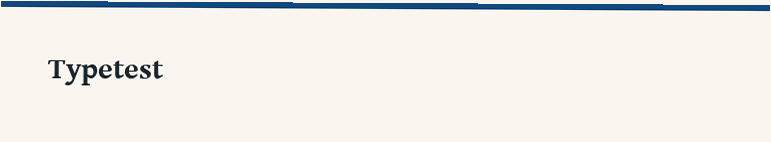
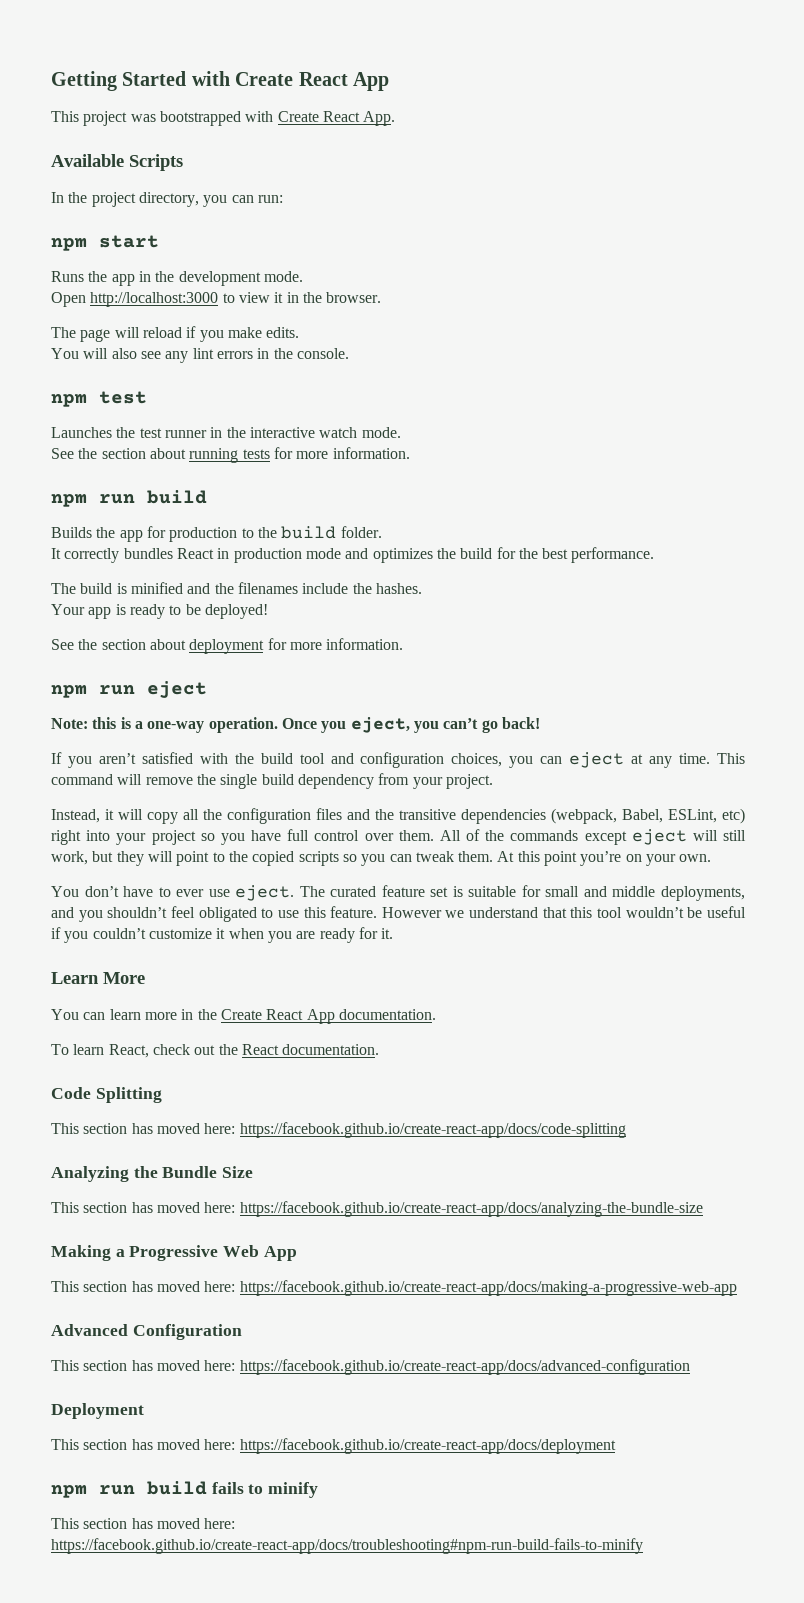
[47,60,165,86] Typetest -> [51,71,389,91] [51,111,396,126] [51,154,183,171] [51,192,283,207] [51,235,159,251] [51,271,303,286] [51,292,382,307] [51,326,300,342] [51,348,349,363] [51,391,147,407] [51,427,401,438] [51,447,410,463] [51,490,207,507] [51,526,382,542] [51,547,655,563] [51,582,422,594] [51,604,268,619] [51,638,404,654] [51,681,207,698] [51,717,540,733] [51,752,746,768] [51,773,493,789] [51,808,745,824] [51,829,746,845] [51,851,712,866] [51,885,745,901] [51,906,746,922] [51,927,394,943] [51,972,145,984] [51,1009,436,1024] [51,1044,380,1058] [51,1087,162,1103] [51,1122,626,1138] [51,1166,254,1182] [51,1201,703,1217] [51,1245,297,1261] [51,1280,737,1296] [51,1324,242,1340] [51,1359,690,1375] [51,1403,144,1419] [51,1438,616,1454] [51,1481,319,1498] [51,1518,236,1529] [51,1538,643,1554] Getting Started with Create React App // This project was bootstrapped with Create React App. // Available Scripts // In the project directory, you can run: // npm start // Runs the app in the development mode. // Open http://localhost:3000 to view it in the browser. // The page will reload if you make edits. // You will also see any lint errors in the console. // npm test // Launches the test runner in the interactive watch mode. // See the section about running tests for more information. // npm run build // Builds the app for production to the build folder. // It correctly bundles React in production mode and optimizes the build for the best performance. // The build is minified and the filenames include the hashes. // Your app is ready to be deployed! // See the section about deployment for more information. // npm run eject // Note: this is a one-way operation. Once you eject, you can’t go back! // If you aren’t satisfied with the build tool and configuration choices, you can eject at any time. This command will remove the single build dependency from your project. // Instead, it will copy all the configuration files and the transitive dependencies (webpack, Babel, ESLint, etc) right into your project so you have full control over them. All of the commands except eject will still work, but they will point to the copied scripts so you can tweak them. At this point you’re on your own. // You don’t have to ever use eject. The curated feature set is suitable for small and middle deployments, and you shouldn’t feel obligated to use this feature. However we understand that this tool wouldn’t be useful if you couldn’t customize it when you are ready for it. // Learn More // You can learn more in the Create React App documentation. // To learn React, check out the React documentation. // Code Splitting // This section has moved here: https://facebook.github.io/create-react-app/docs/code-splitting // Analyzing the Bundle Size // This section has moved here: https://facebook.github.io/create-react-app/docs/analyzing-the-bundle-size // Making a Progressive Web App // This section has moved here: https://facebook.github.io/create-react-app/docs/making-a-progressive-web-app // Advanced Configuration // This section has moved here: https://facebook.github.io/create-react-app/docs/advanced-configuration // Deployment // This section has moved here: https://facebook.github.io/create-react-app/docs/deployment // npm run build fails to minify // This section has moved here: https://facebook.github.io/create-react-app/docs/troubleshooting#npm-run-build-fails-to-minify

